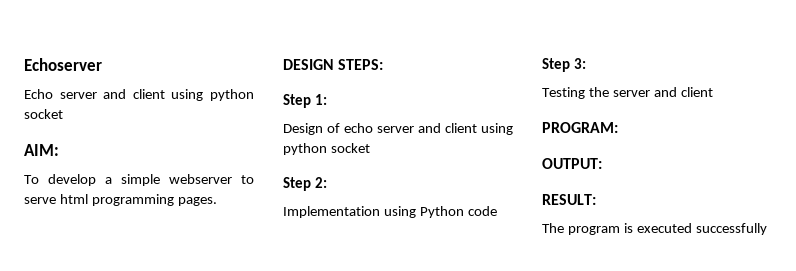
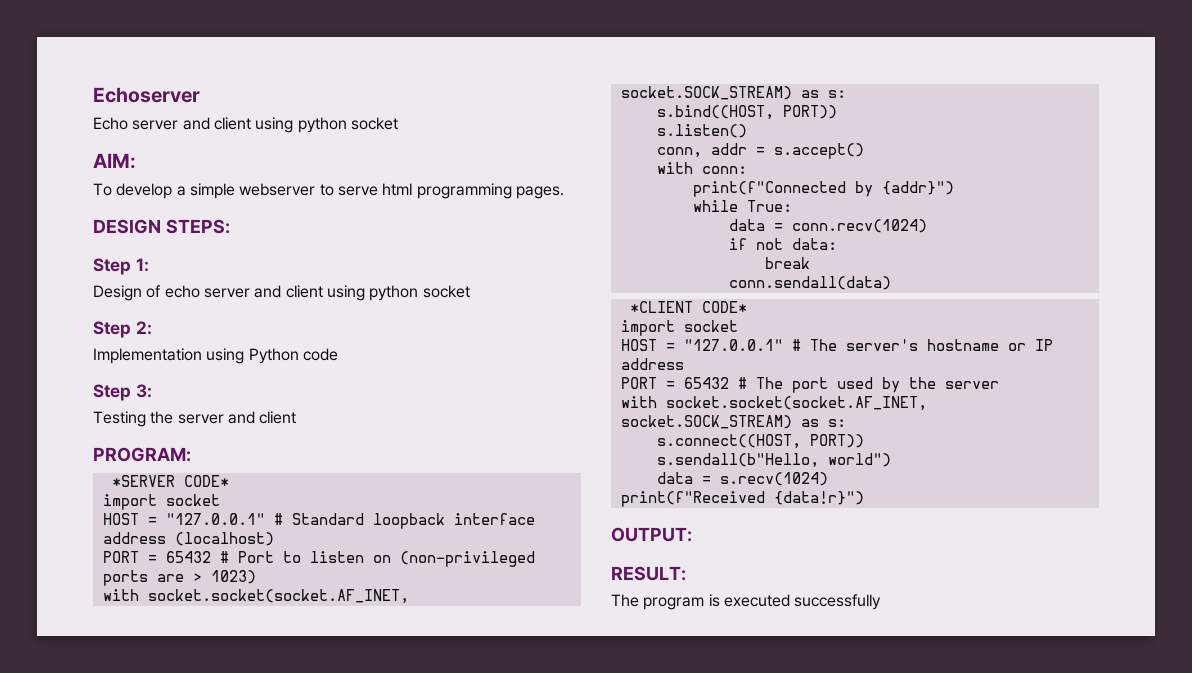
(618, 127) none -> [111,475,229,487] [102,494,220,510] [102,513,535,529] [102,532,274,546] [102,551,535,567] [102,570,256,586] [102,589,409,604] [620,86,846,100] [656,105,837,120] [656,124,747,138] [656,143,864,159] [656,162,747,174] [692,181,954,197] [692,200,792,212] [728,219,927,233] [728,238,837,250] [764,257,810,269] [728,276,891,290] [629,301,747,313] [620,320,738,336] [620,339,1053,351] [620,358,684,370] [620,377,999,393] [620,396,927,411] [620,415,846,429] [656,434,864,449] [656,453,891,468] [656,472,828,486] [620,491,864,507] // *SERVER CODE* // import socket // HOST = "127.0.0.1" # Standard loopback interface address (localhost) // PORT = 65432 # Port to listen on (non-privileged ports are > 1023) // with socket.socket(socket.AF_INET, socket.SOCK_STREAM) as s: // s.bind((HOST, PORT)) // s.listen() // conn, addr = s.accept() // with conn: // print(f"Connected by {addr}") // while True: // data = conn.recv(1024) // if not data: // break // conn.sendall(data) // *CLIENT CODE* // import socket // HOST = "127.0.0.1" # The server's hostname or IP address // PORT = 65432 # The port used by the server // with socket.socket(socket.AF_INET, socket.SOCK_STREAM) as s: // s.connect((HOST, PORT)) // s.sendall(b"Hello, world") // data = s.recv(1024) // print(f"Received {data!r}")

